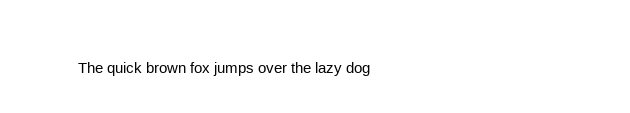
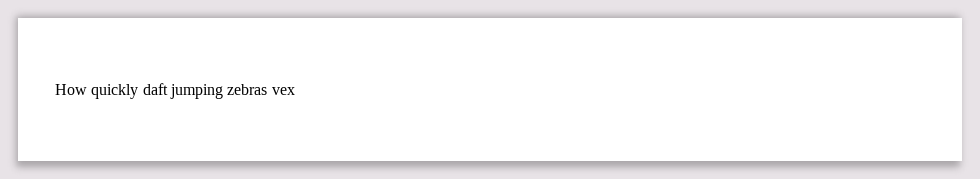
[78,62,371,76] The quick brown fox jumps over the lazy dog -> [55,83,295,99] How quickly daft jumping zebras vex

